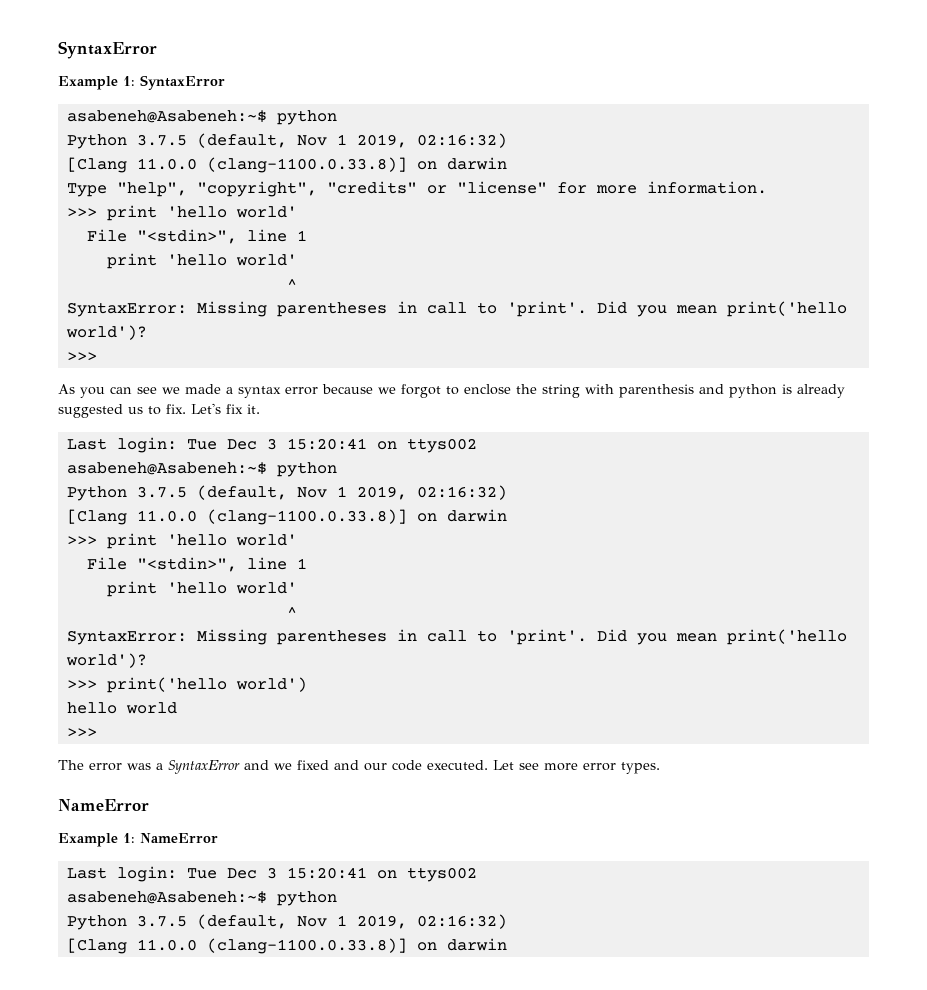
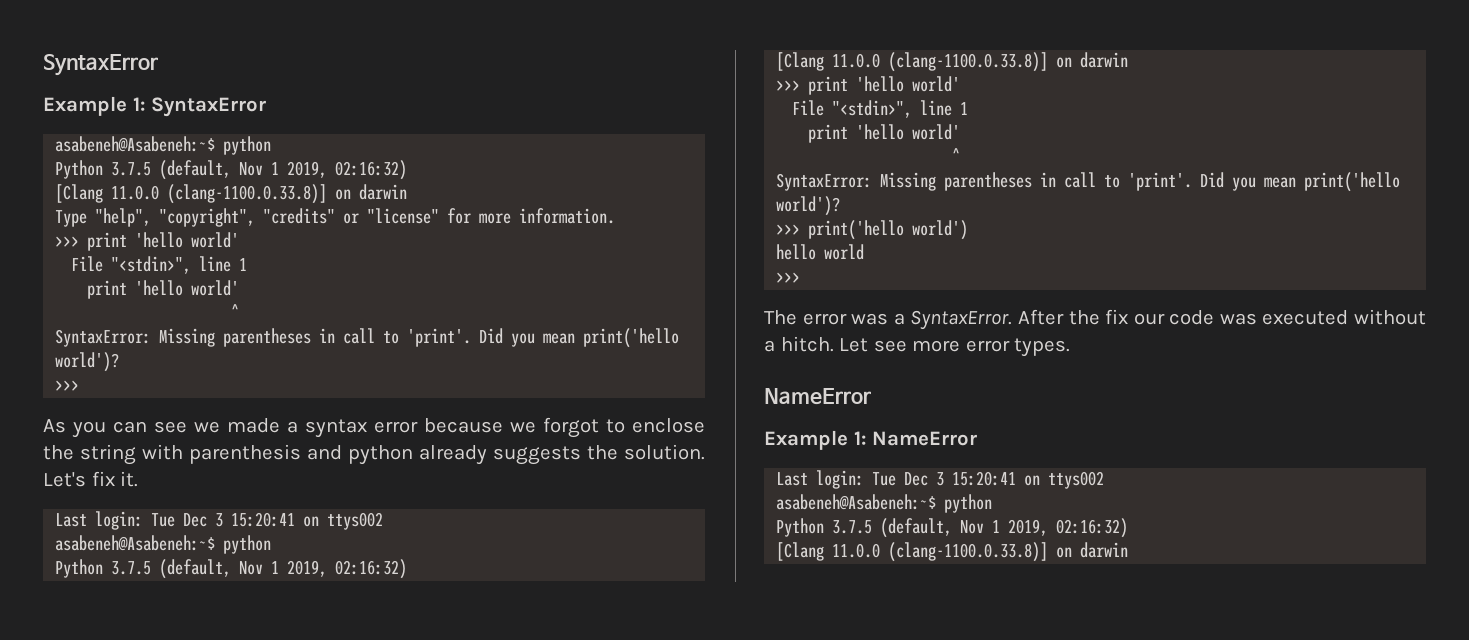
[782,384,845,398] [58,404,186,418] is already suggested us to fix. -> [419,444,705,465] already suggests the solution.
[168,760,488,774] SyntaxError and we fixed and our code executed. -> [910,309,1426,330] [764,336,834,352] SyntaxError. After the fix our code was executed without a hitch.

